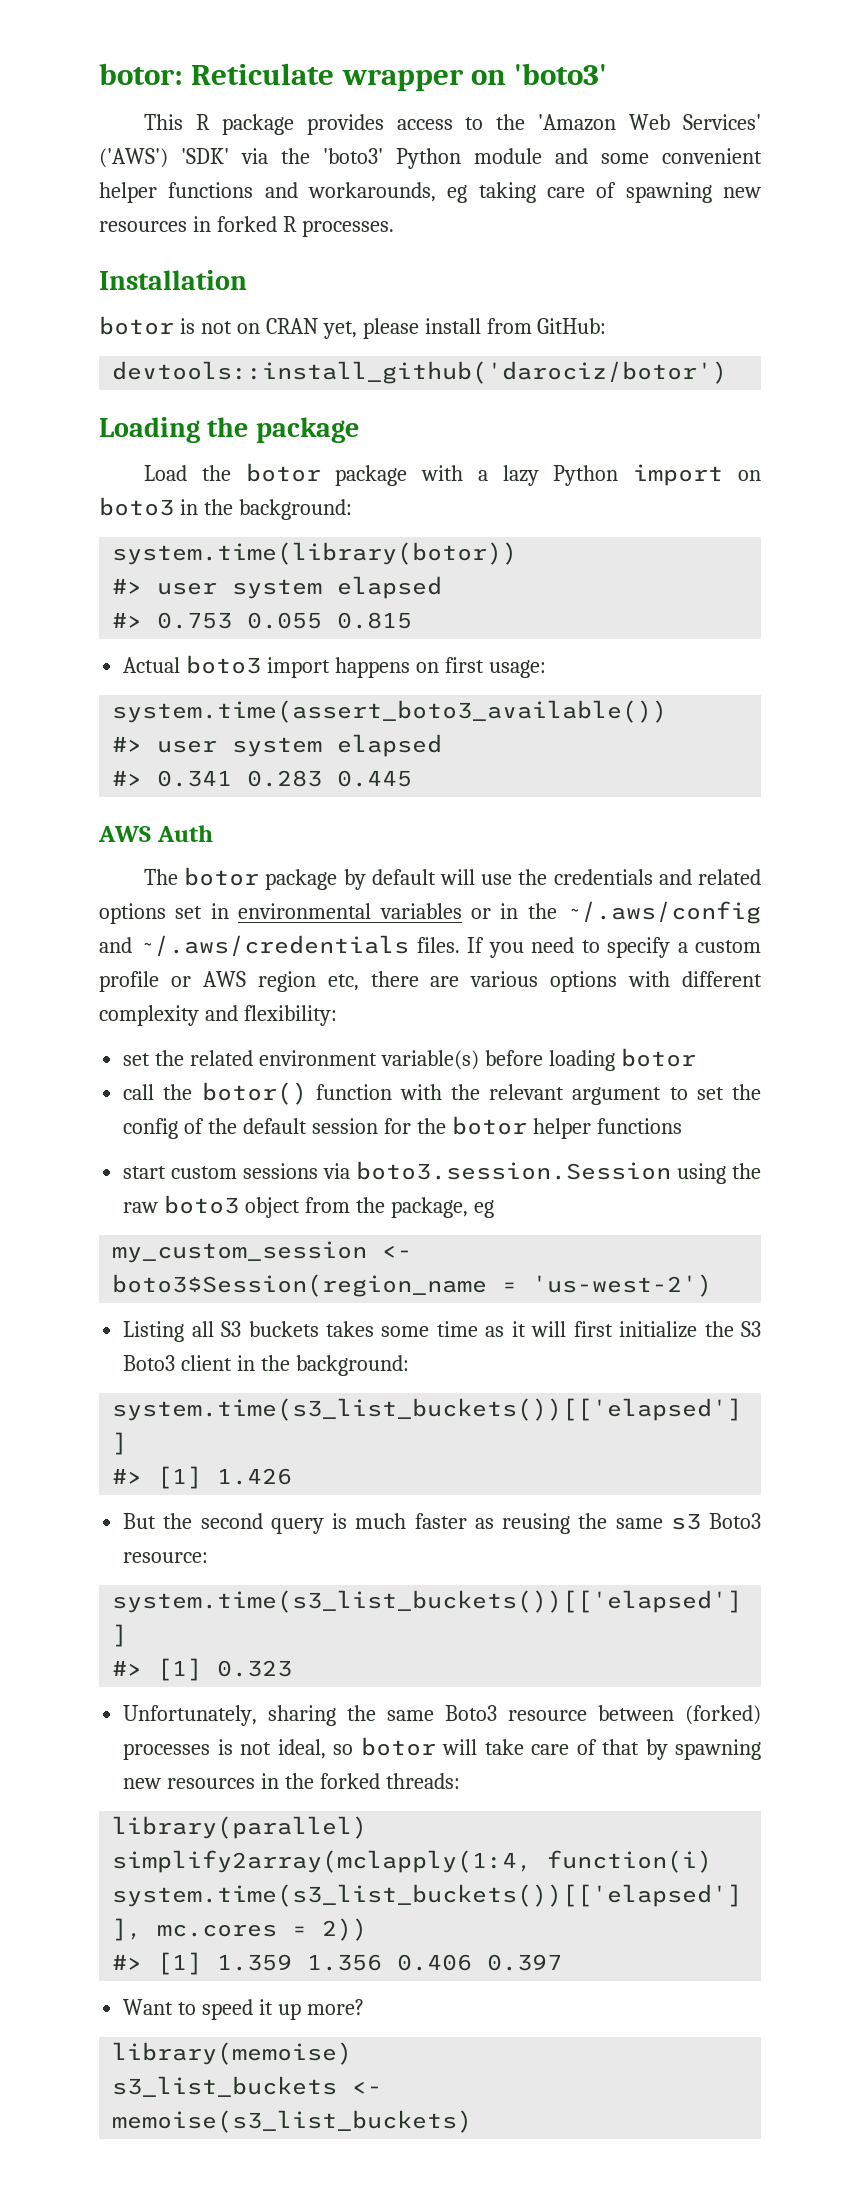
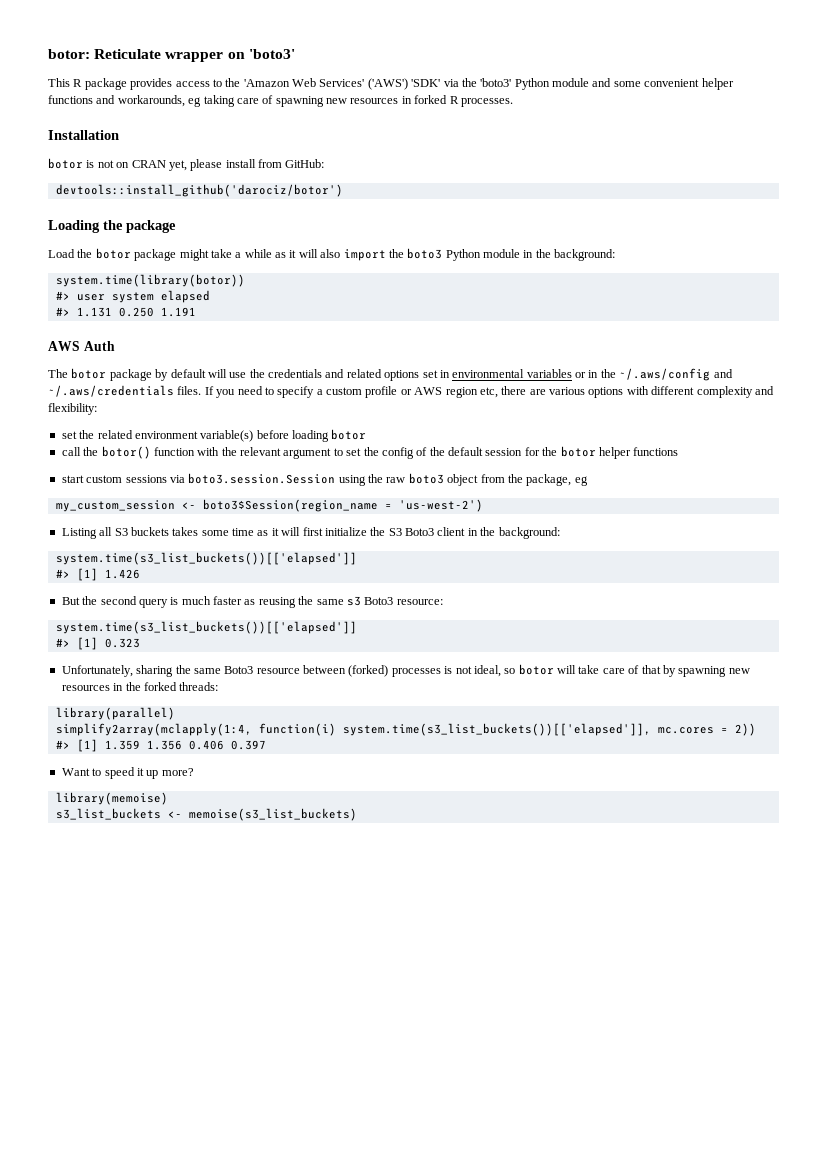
[421,464,762,486] [99,497,174,516] with a lazy Python import on boto3 -> [179,248,520,261] might take a while as it will also import the boto3 Python module
[157,612,413,629] [123,655,546,678] [112,700,668,723] [112,734,443,757] [112,770,413,787] 0.753 0.055 0.815 // Actual boto3 import happens on first usage: // system.time(assert_boto3_available()) // #> user system elapsed // #> 0.341 0.283 0.445 -> [76,307,196,317] 1.131 0.250 1.191

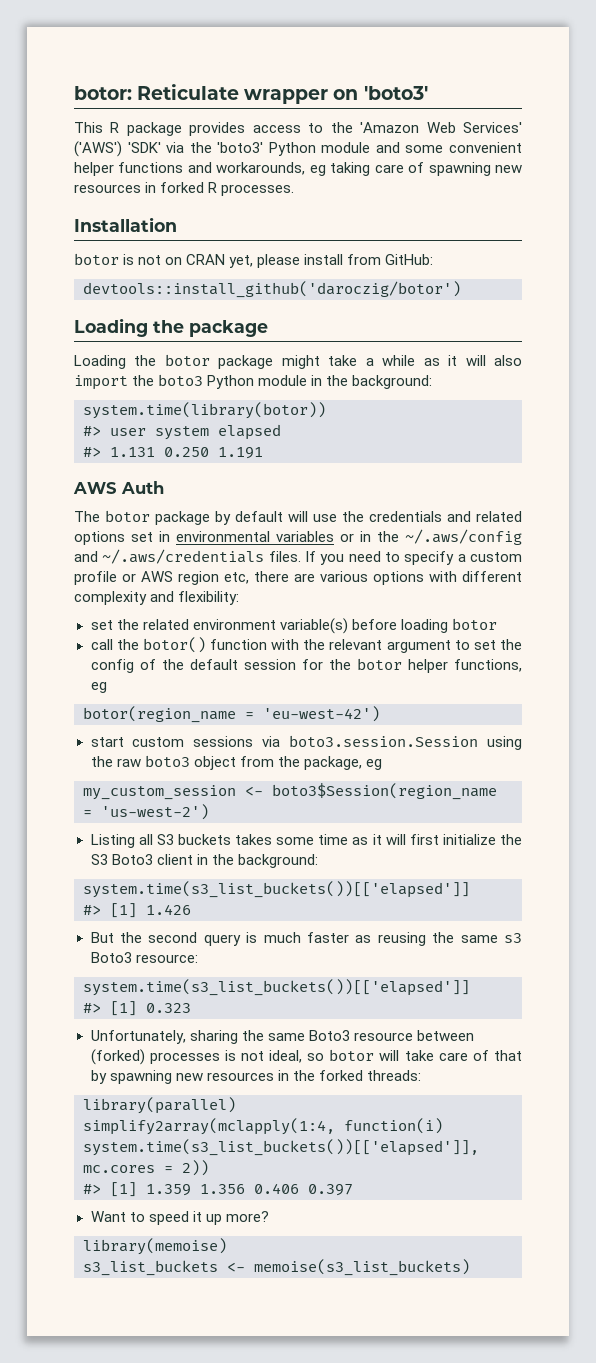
[55,184,343,197] devtools::install_github('darociz/botor') -> [83,281,461,298] devtools::install_github('daroczig/botor')
[48,249,75,258] Load -> [74,355,126,369] Loading
[633,447,679,456] functions -> [453,659,522,672] [90,682,107,693] [83,706,380,723] functions, eg // botor(region_name = 'eu-west-42')

